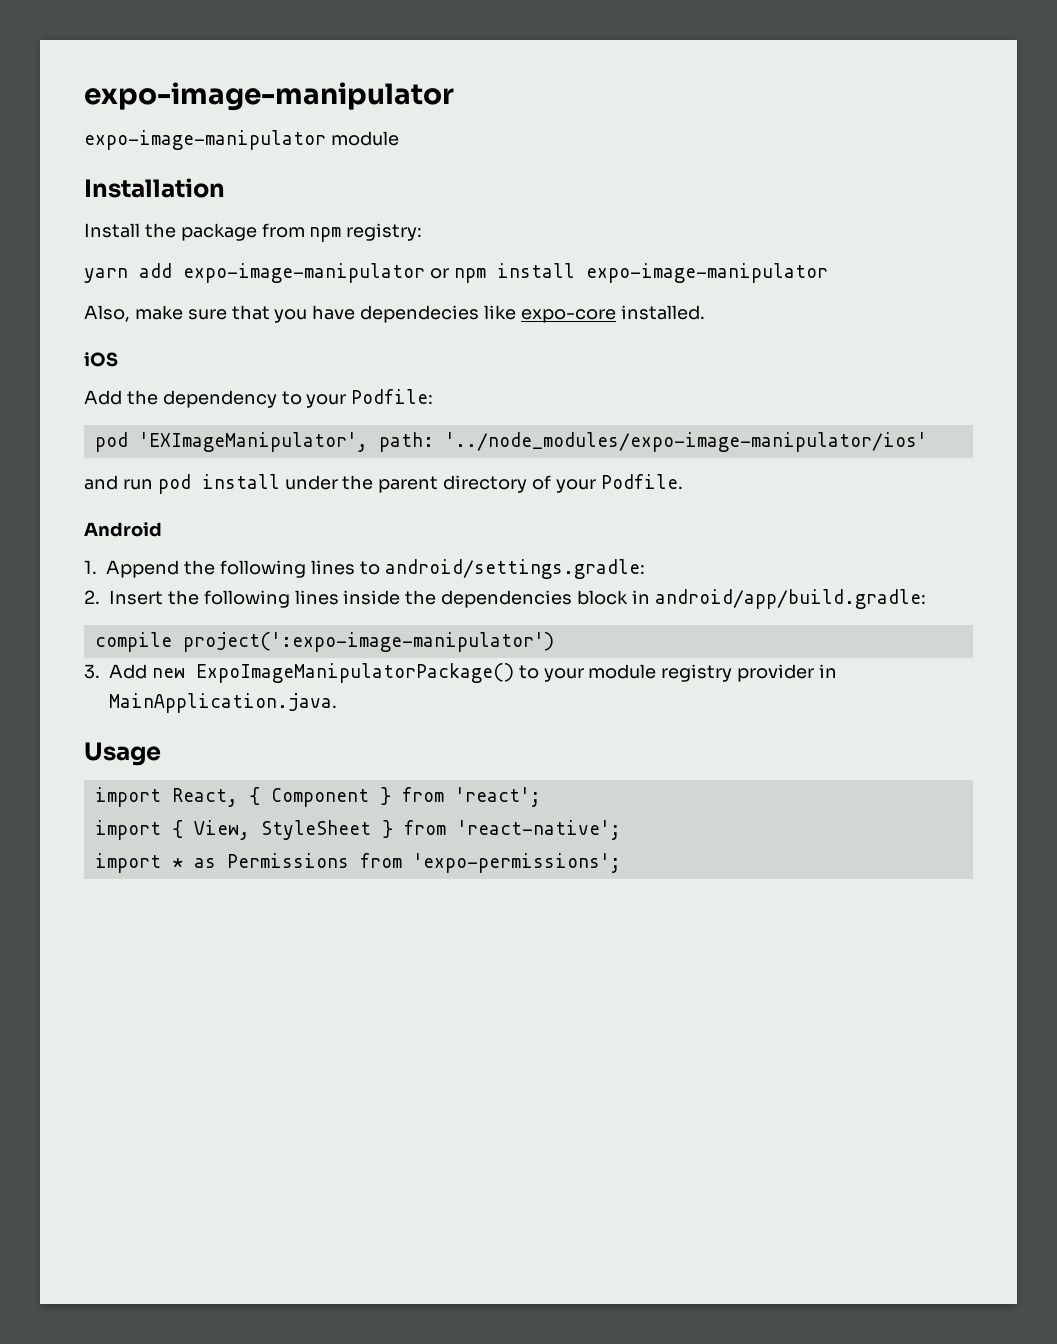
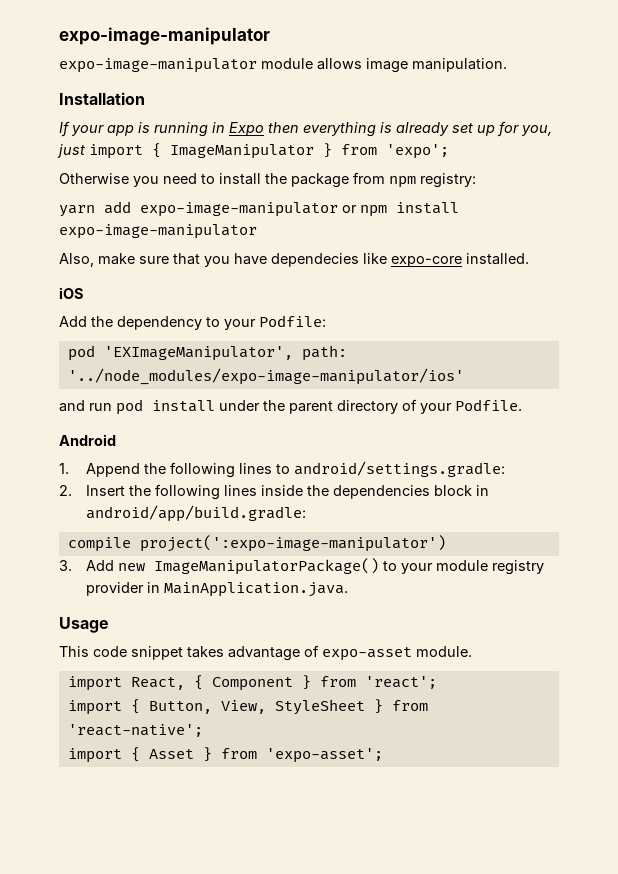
[84,178,225,198] [84,223,140,238] // Installation // Install -> [317,58,507,73] [59,92,145,105] [59,121,552,137] [57,143,449,159] [59,173,261,187] allows image manipulation. // Installation // If your app is running in Expo then everything is already set up for you, just import { ImageManipulator } from 'expo'; // Otherwise you need to install
[195,663,514,683] ExpoImageManipulatorPackage() -> [153,558,379,575] ImageManipulatorPackage()
(161, 754) none -> [59,645,472,661] // This code snippet takes advantage of expo-asset module.
(183, 829) none -> [148,701,212,714] Button,
[171,853,621,873] * as Permissions from 'expo-permissions'; -> [130,747,383,763] { Asset } from 'expo-asset';

